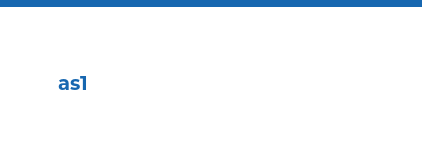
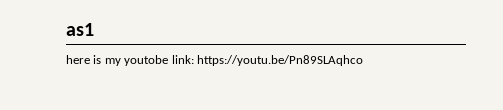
(88, 83) none -> [66,55,363,66] // here is my youtobe link: https://youtu.be/Pn89SLAqhco

